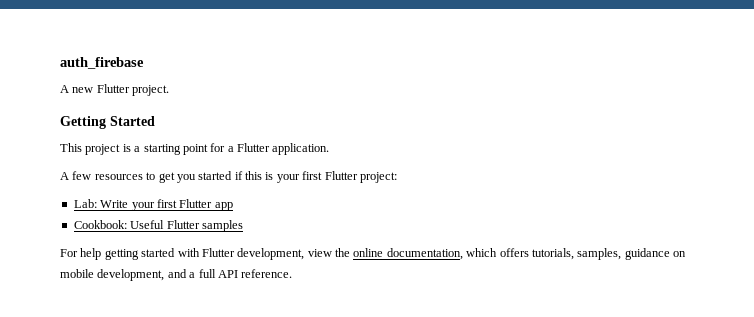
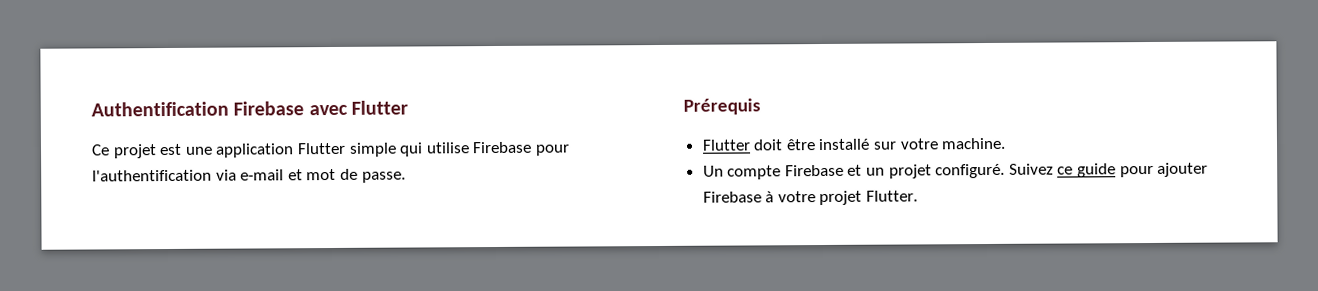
[60,57,144,69] [60,84,170,96] [60,116,155,129] [60,143,330,155] [60,171,397,183] [73,199,233,211] [73,220,243,232] [60,248,686,260] [60,269,293,281] auth_firebase // A new Flutter project. // Getting Started // This project is a starting point for a Flutter application. // A few resources to get you started if this is your first Flutter project: // Lab: Write your first Flutter app // Cookbook: Useful Flutter samples // For help getting started with Flutter development, view the online documentation, which offers tutorials, samples, guidance on mobile development, and a full API reference. -> [91,100,408,117] [91,141,570,159] [92,168,406,183] [683,98,761,115] [701,137,1007,151] [702,162,1209,180] [702,190,919,206] Authentification Firebase avec Flutter // Ce projet est une application Flutter simple qui utilise Firebase pour l'authentification via e-mail et mot de passe. // Prérequis // Flutter doit être installé sur votre machine. // Un compte Firebase et un projet configuré. Suivez ce guide pour ajouter Firebase à votre projet Flutter.

